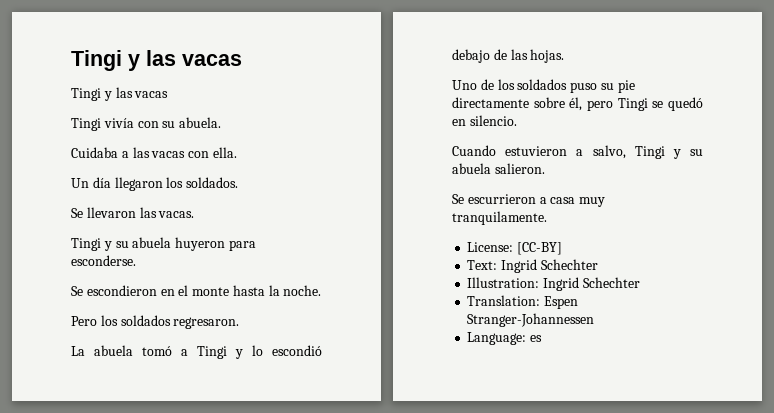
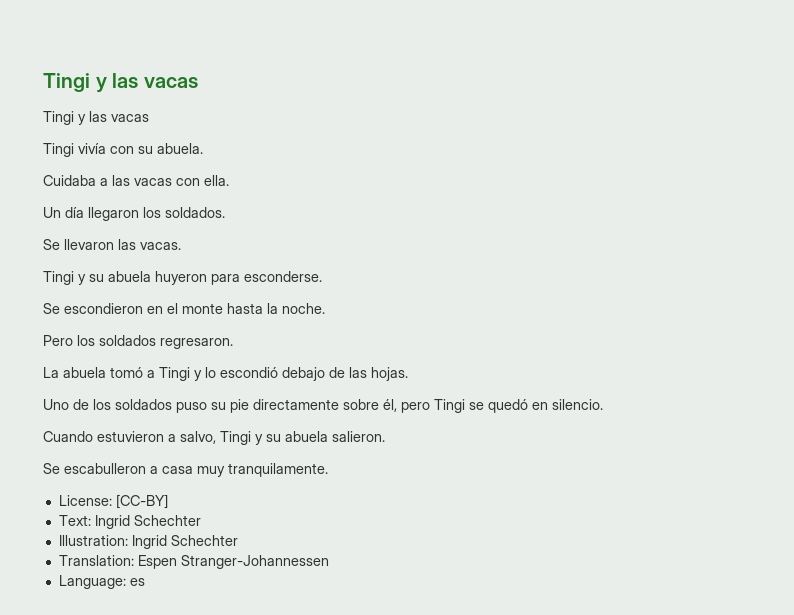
[467,194,536,204] escurrieron -> [64,463,146,474] escabulleron

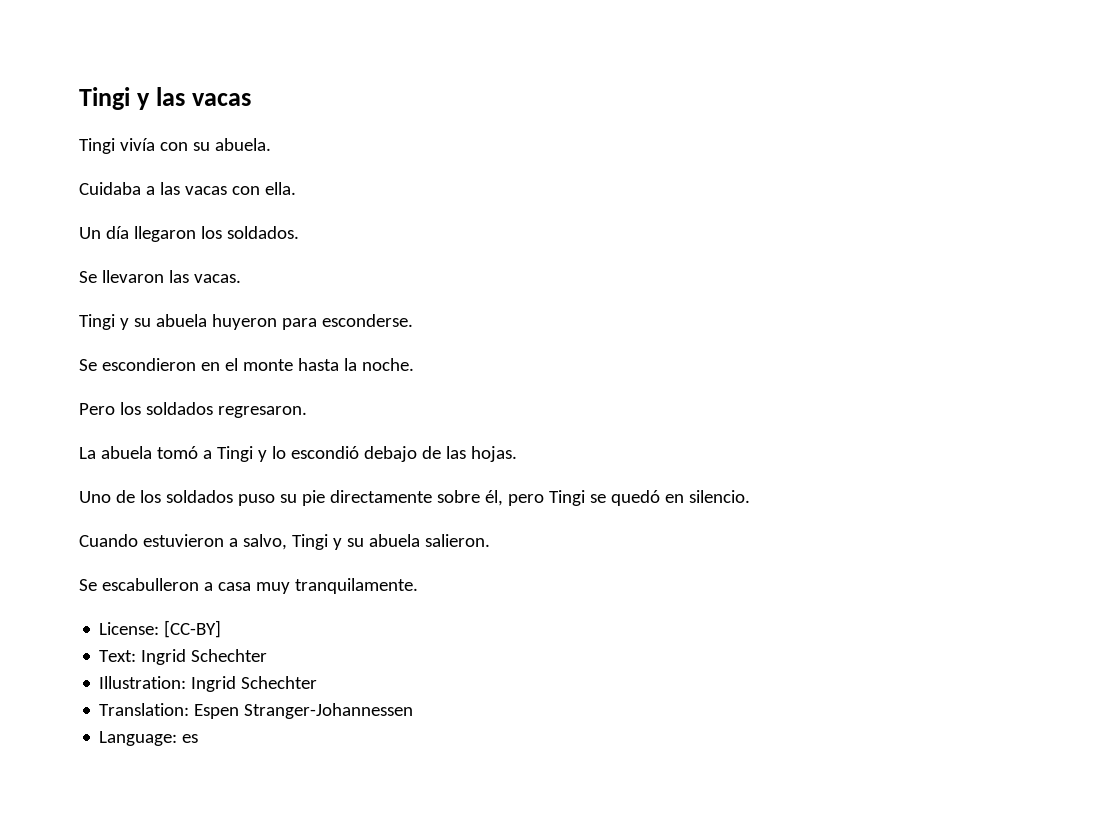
[43,73,198,93] [43,111,149,125] Tingi y las vacas // Tingi y las vacas -> [79,87,252,110] Tingi y las vacas

